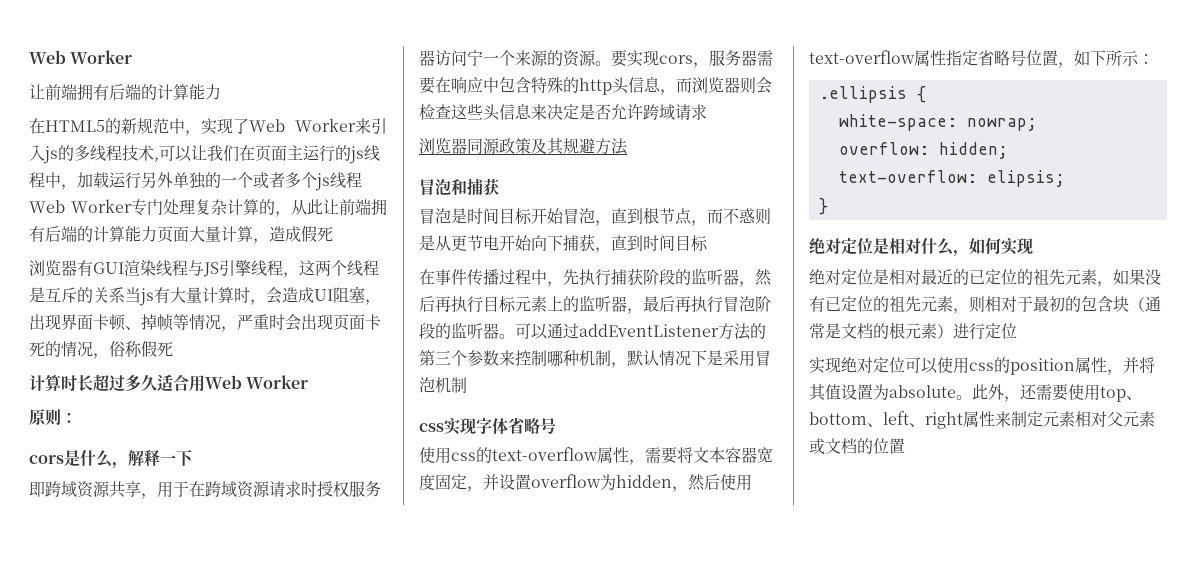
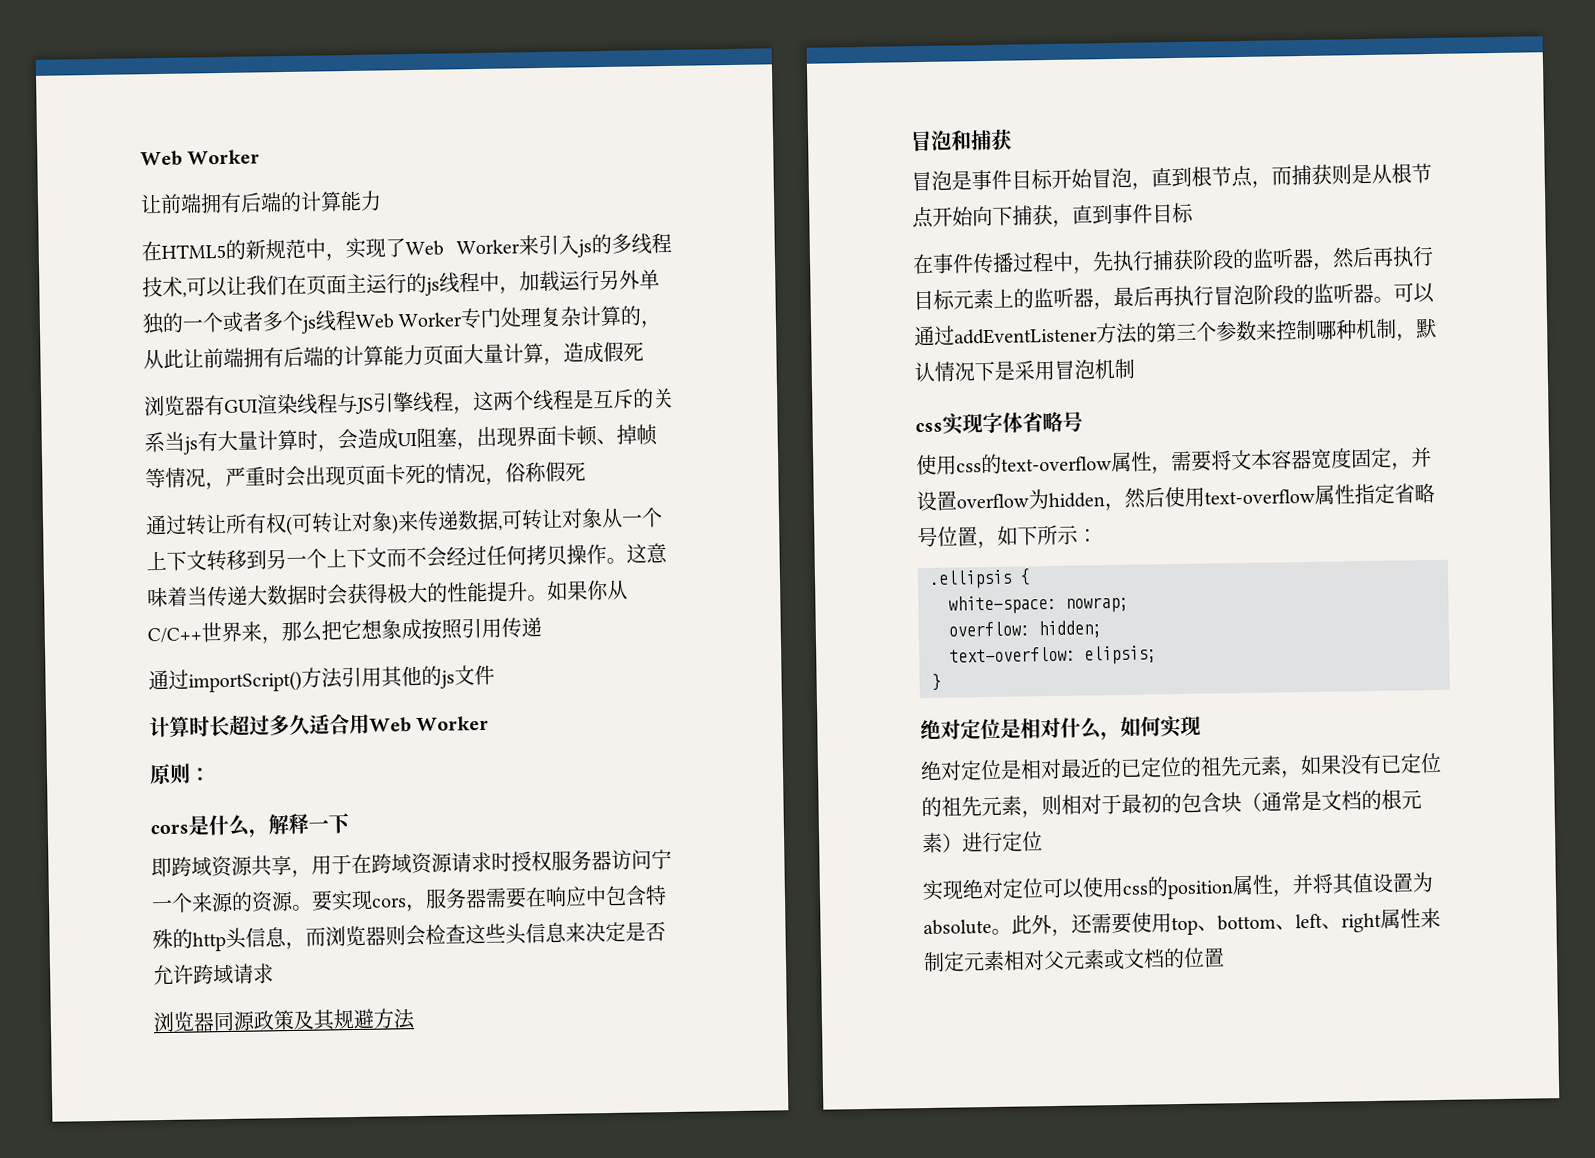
(173, 349) none -> [145,507,663,537] [146,543,668,572] [147,579,628,608] [147,617,542,645] [148,664,495,693] // 通过转让所有权(可转让对象)来传递数据,可转让对象从一个上下文转移到另一个上下文而不会经过任何拷贝操作。这意味着当传递大数据时会获得极大的性能提升。如果你从C/C++世界来，那么把它想象成按照引用传递 // 通过importScript()方法引用其他的js文件
[467,208,499,224] 时间 -> [971,169,1012,191] 事件
[723,208,771,225] [419,235,499,251] 不惑则是从更节电 -> [1291,162,1432,186] [912,206,934,229] 捕获则是从根节点
[643,235,675,251] 时间 -> [1112,203,1153,225] 事件

